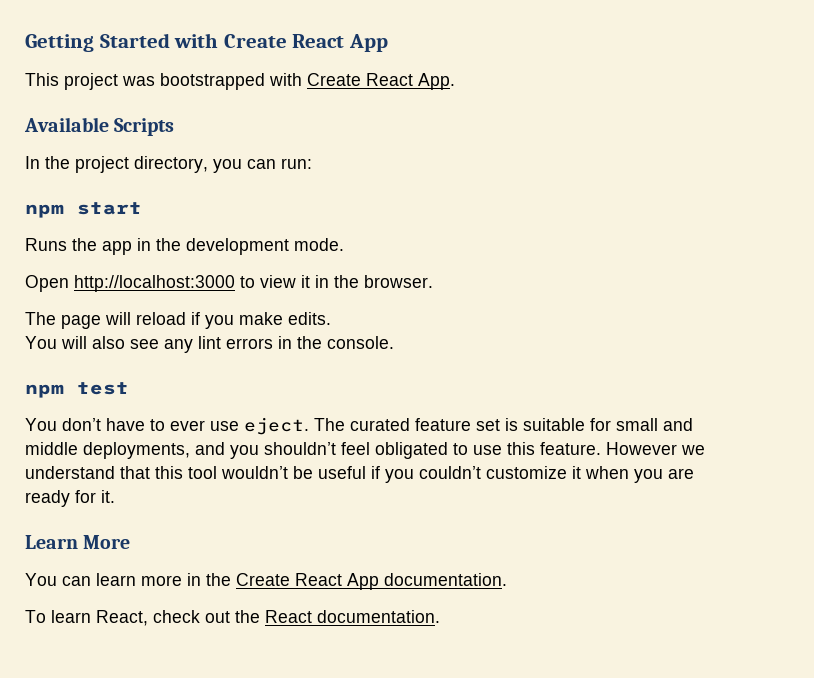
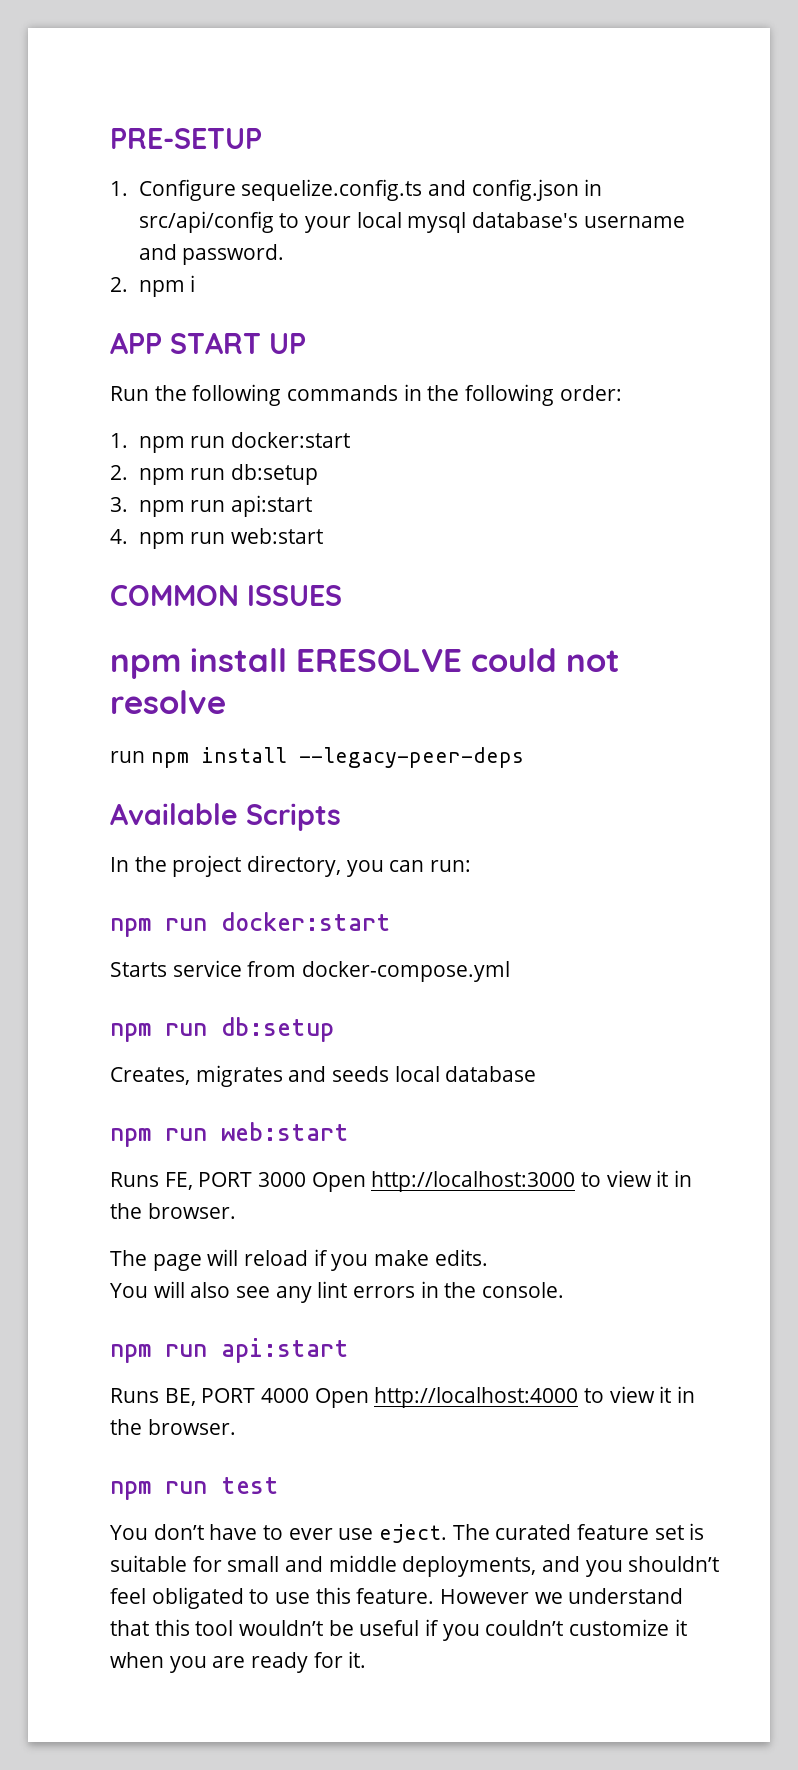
[25,33,388,52] [25,73,455,90] Getting Started with Create React App // This project was bootstrapped with Create React App. -> [110,128,262,149] [110,179,603,201] [138,211,685,233] [138,244,285,265] [110,275,196,297] [110,332,306,354] [110,384,622,406] [110,432,350,453] [110,464,318,485] [110,495,312,517] [110,528,323,549] [110,585,342,606] [110,648,620,679] [110,690,226,714] [110,747,524,768] PRE-SETUP // 1. Configure sequelize.config.ts and config.json in src/api/config to your local mysql database's username and password. // 2. npm i // APP START UP // Run the following commands in the following order: // 1. npm run docker:start // 2. npm run db:setup // 3. npm run api:start // 4. npm run web:start // COMMON ISSUES // npm install ERESOLVE could not resolve // run npm install --legacy-peer-deps
[77,202,142,215] [25,238,344,255] start // Runs the app in the development mode. // -> [165,912,391,931] [110,960,511,982] [110,1017,334,1042] [110,1065,537,1087] [110,1122,349,1147] [110,1172,307,1190] run docker:start // Starts service from docker-compose.yml // npm run db:setup // Creates, migrates and seeds local database // npm run web:start // Runs FE, PORT 3000
(64, 391) none -> [165,1338,349,1363] [110,1386,696,1408] [110,1419,236,1435] [110,1481,207,1500] run api:start // Runs BE, PORT 4000 Open http://localhost:4000 to view it in the browser. // npm run
[25,535,131,549] [25,573,507,590] [25,610,440,626] // Learn More // You can learn more in the Create React App documentation. // To learn React, check out the React documentation. -> (367, 1659) none

